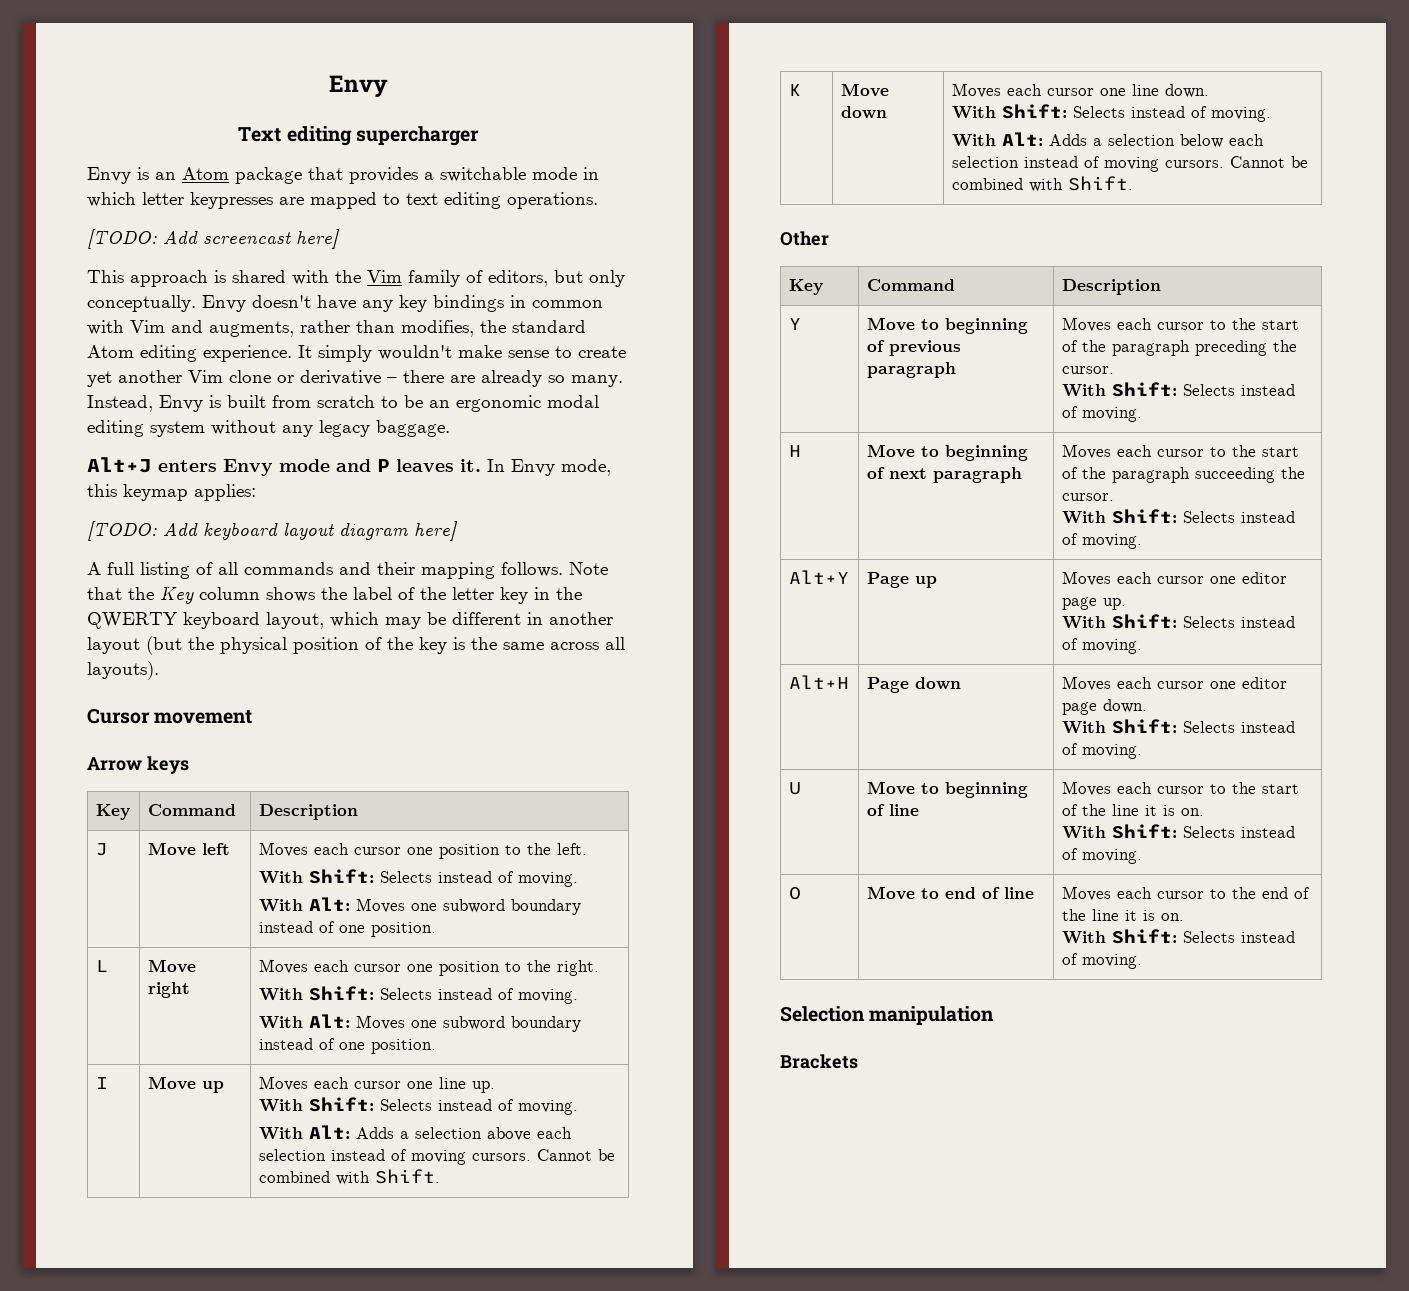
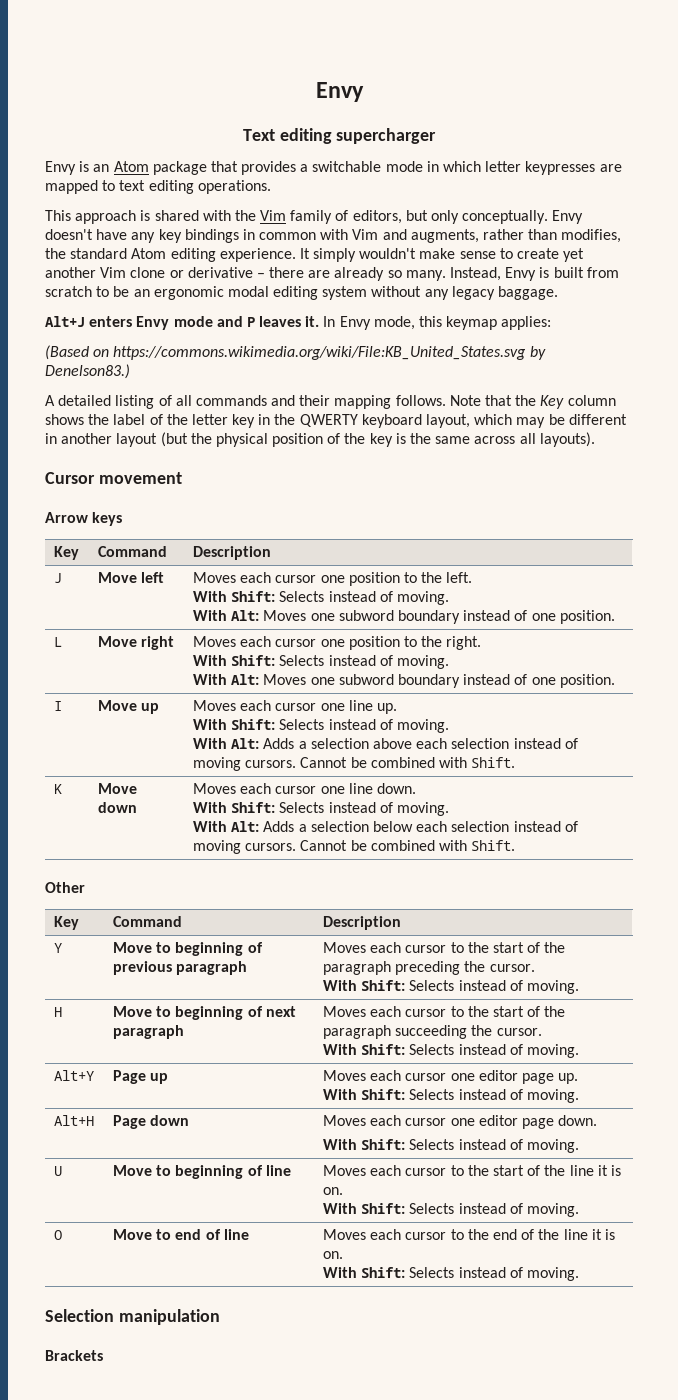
[87,229,340,249] // [TODO: Add screencast here] -> (271, 187) none
[87,521,458,541] [TODO: Add keyboard layout diagram here] -> [45,345,546,360] [45,364,130,379] (Based on https://commons.wikimedia.org/wiki/File:KB_United_States.svg by Denelson83.)
[107,562,134,575] full -> [58,395,112,406] detailed

